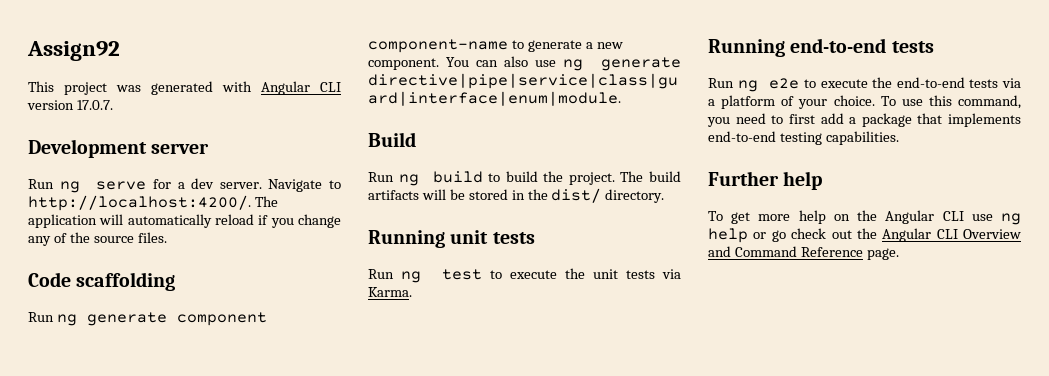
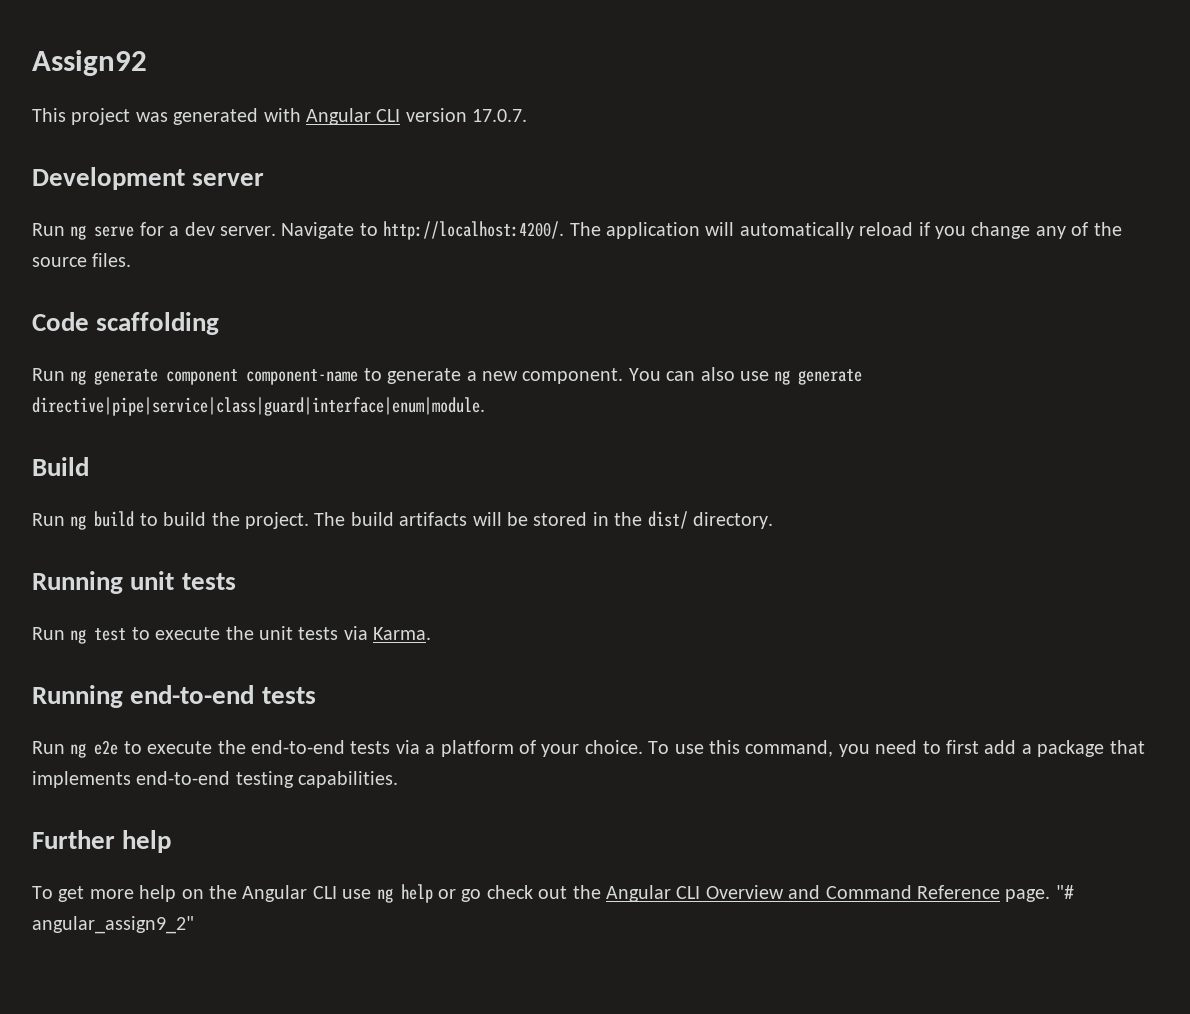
(899, 254) none -> [1055,885,1074,899] [32,916,194,934] "# angular_assign9_2"

